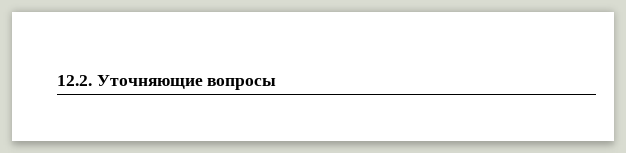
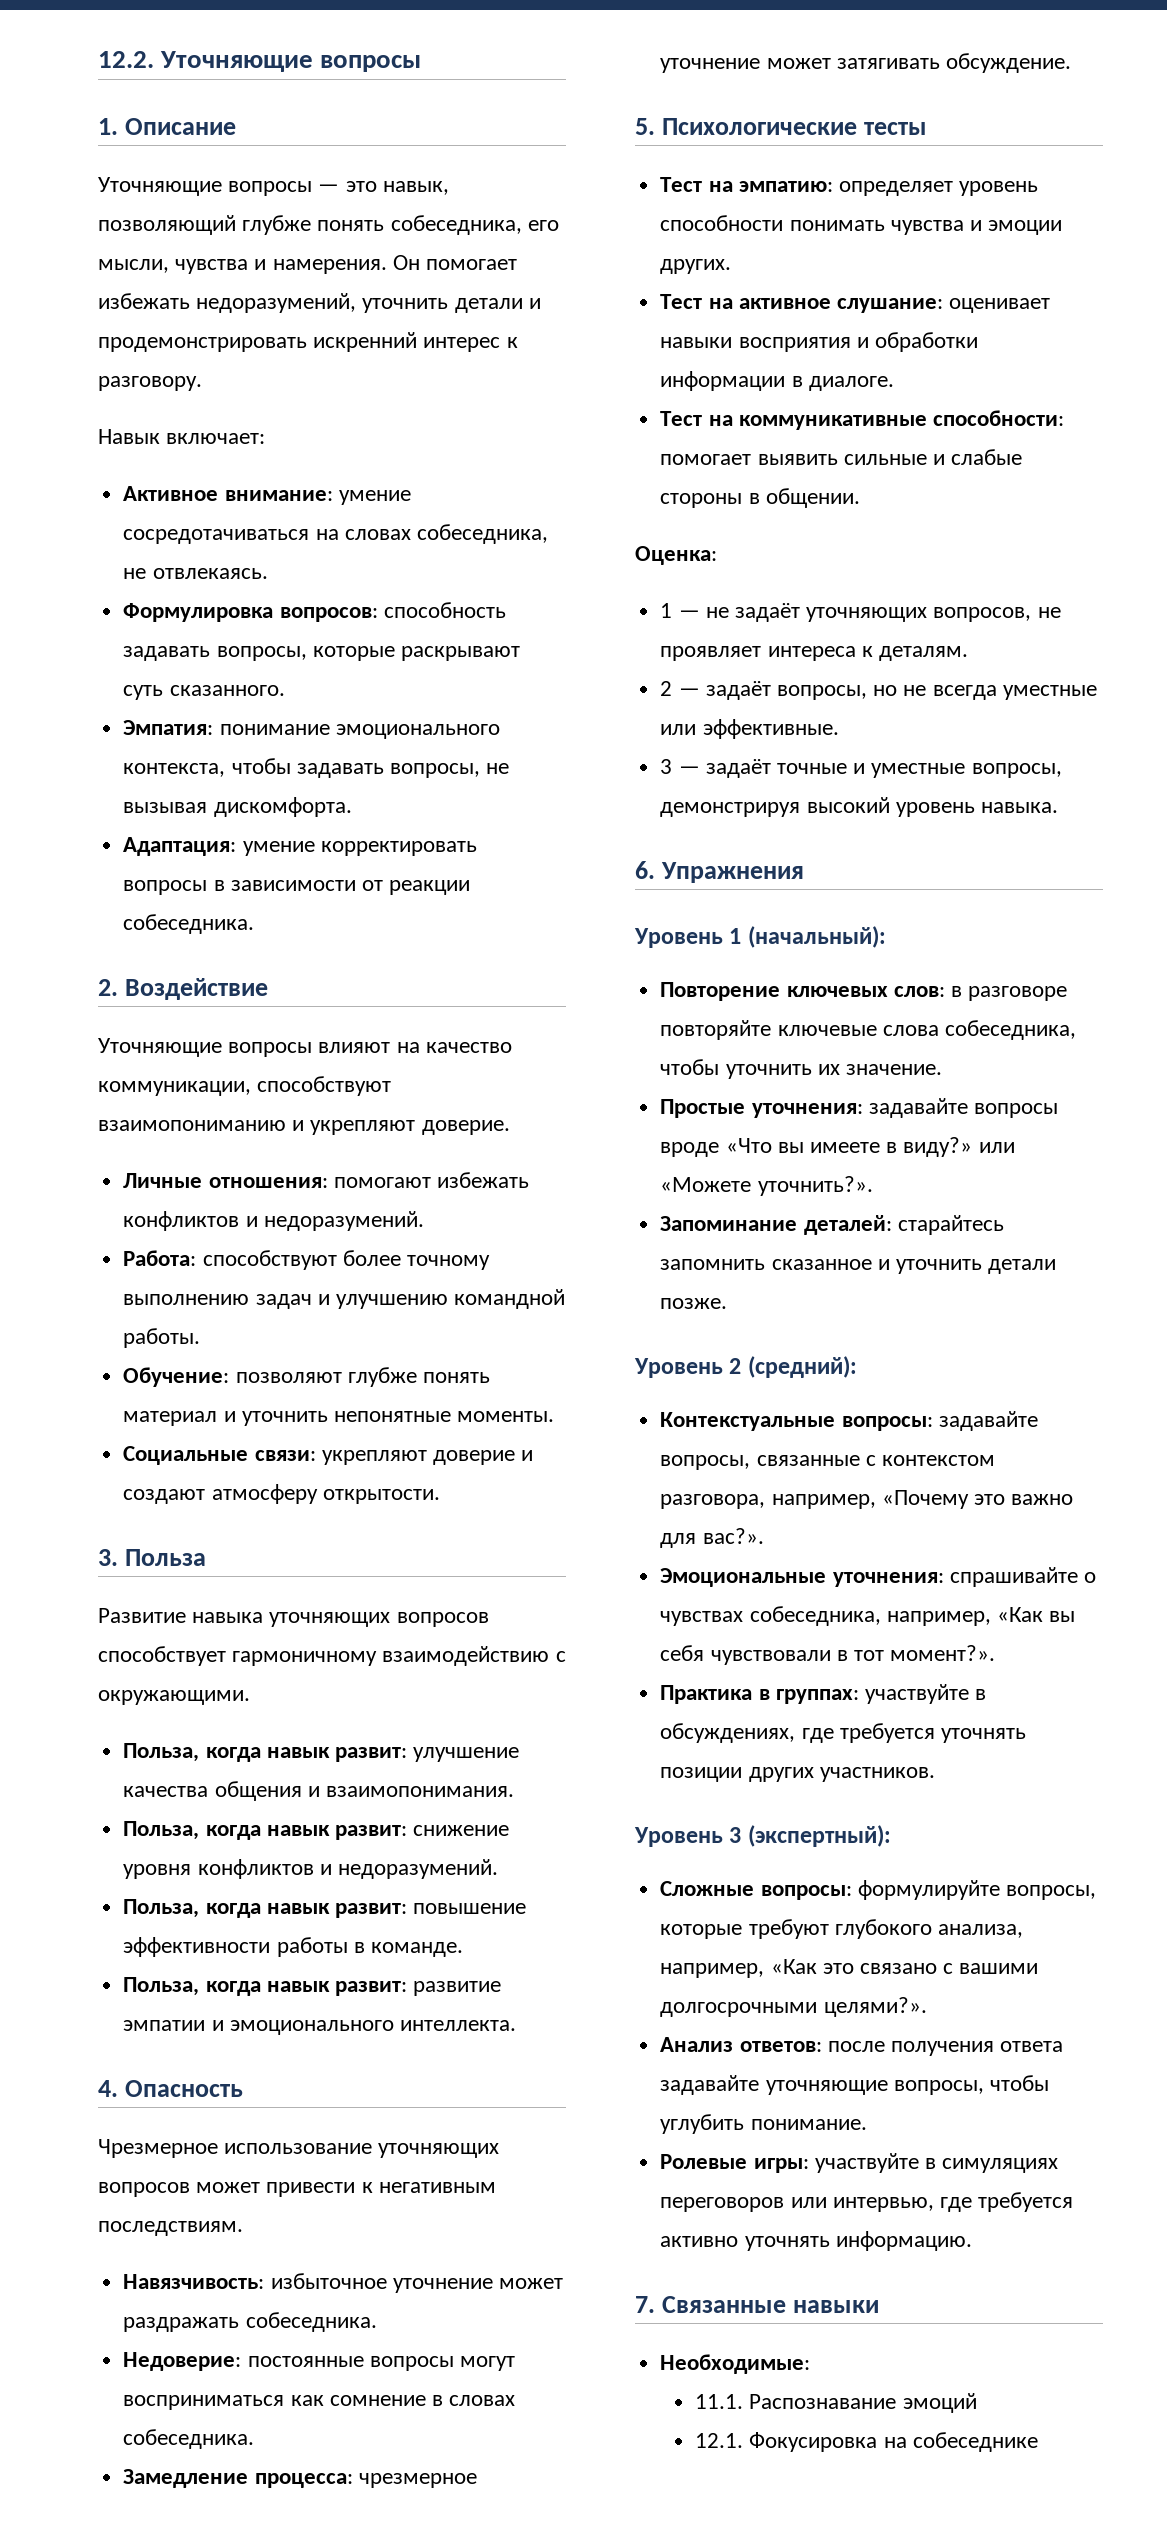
(277, 84) none -> [98,118,236,135] [98,177,449,196] [98,215,559,235] [98,255,518,274] [98,293,541,313] [98,332,518,352] [98,376,202,391] [98,429,266,444] [123,486,411,505] [123,524,548,544] [123,568,268,579] [123,602,506,622] [123,646,520,661] [123,685,285,700] [123,720,500,739] [123,758,510,778] [123,797,352,817] [123,837,477,856] [123,880,471,895] [123,914,255,934] [98,978,268,1000] [98,1038,512,1057] [98,1076,392,1096] [98,1120,510,1135] [123,1172,529,1188] [123,1211,424,1231] [123,1250,490,1270] [123,1289,566,1309] [123,1328,201,1348] [123,1367,490,1387] [123,1411,555,1426] [123,1446,534,1465] [123,1484,440,1504] [98,1549,206,1566] [98,1608,489,1627] [98,1646,566,1666] [98,1690,250,1705] [123,1743,520,1762] [123,1781,514,1801] [123,1821,510,1840] [123,1859,498,1879] [123,1899,527,1918] [123,1937,463,1957] [123,1977,502,1996] [123,2020,516,2035] [98,2080,243,2097] [98,2139,500,2158] [98,2182,496,2197] [98,2221,243,2236] [123,2273,563,2293] [123,2312,377,2332] [123,2352,515,2371] [123,2395,516,2410] [123,2429,255,2449] [123,2469,477,2488] [660,53,1071,73] [635,118,927,135] [660,177,1039,196] [660,215,1063,235] [660,259,732,274] [660,294,1051,313] [660,332,978,352] [660,371,894,391] [660,410,1064,430] [660,449,1023,465] [660,488,860,508] [635,546,717,565] [660,603,1061,622] [660,646,968,661] [660,681,1097,700] [660,719,839,739] [660,759,1062,778] [660,797,1058,817] [635,861,804,883] [634,926,886,948] [660,982,1068,1001] [660,1020,1076,1040] [660,1059,942,1079] [660,1098,1058,1118] [660,1137,1015,1157] [660,1176,873,1196] [660,1215,1004,1235] [660,1259,1057,1274] [660,1298,728,1309] [634,1356,857,1378] [660,1411,1038,1431] [660,1455,995,1470] [660,1490,1074,1509] [660,1528,764,1548] [660,1567,1096,1587] [660,1606,1076,1626] [660,1645,996,1665] [660,1684,987,1704] [660,1723,1026,1743] [660,1767,935,1782] [634,1825,891,1847] [660,1880,1096,1900] [660,1919,1023,1939] [660,1959,1039,1978] [660,1997,927,2017] [660,2037,1064,2056] [660,2075,1049,2095] [660,2114,867,2134] [660,2153,1059,2173] [660,2192,1074,2212] [660,2231,972,2251] [635,2296,879,2313] [660,2354,811,2374] [695,2393,977,2413] [695,2432,1038,2452] // 1. Описание // Уточняющие вопросы — это навык, позволяющий глубже понять собеседника, его мысли, чувства и намерения. Он помогает избежать недоразумений, уточнить детали и продемонстрировать искренний интерес к разговору. // Навык включает: // Активное внимание: умение сосредотачиваться на словах собеседника, не отвлекаясь. // Формулировка вопросов: способность задавать вопросы, которые раскрывают суть сказанного. // Эмпатия: понимание эмоционального контекста, чтобы задавать вопросы, не вызывая дискомфорта. // Адаптация: умение корректировать вопросы в зависимости от реакции собеседника. // 2. Воздействие // Уточняющие вопросы влияют на качество коммуникации, способствуют взаимопониманию и укрепляют доверие. // Личные отношения: помогают избежать конфликтов и недоразумений. // Работа: способствуют более точному выполнению задач и улучшению командной работы. // Обучение: позволяют глубже понять материал и уточнить непонятные моменты. // Социальные связи: укрепляют доверие и создают атмосферу открытости. // 3. Польза // Развитие навыка уточняющих вопросов способствует гармоничному взаимодействию с окружающими. // Польза, когда навык развит: улучшение качества общения и взаимопонимания. // Польза, когда навык развит: снижение уровня конфликтов и недоразумений. // Польза, когда навык развит: повышение эффективности работы в команде. // Польза, когда навык развит: развитие эмпатии и эмоционального интеллекта. // 4. Опасность // Чрезмерное использование уточняющих вопросов может привести к негативным последствиям. // Навязчивость: избыточное уточнение может раздражать собеседника. // Недоверие: постоянные вопросы могут восприниматься как сомнение в словах собеседника. // Замедление процесса: чрезмерное уточнение может затягивать обсуждение. // 5. Психологические тесты // Тест на эмпатию: определяет уровень способности понимать чувства и эмоции других. // Тест на активное слушание: оценивает навыки восприятия и обработки информации в диалоге. // Тест на коммуникативные способности: помогает выявить сильные и слабые стороны в общении. // Оценка: // 1 — не задаёт уточняющих вопросов, не проявляет интереса к деталям. // 2 — задаёт вопросы, но не всегда уместные или эффективные. // 3 — задаёт точные и уместные вопросы, демонстрируя высокий уровень навыка. // 6. Упражнения // Уровень 1 (начальный): // Повторение ключевых слов: в разговоре повторяйте ключевые слова собеседника, чтобы уточнить их значение. // Простые уточнения: задавайте вопросы вроде «Что вы имеете в виду?» или «Можете уточнить?». // Запоминание деталей: старайтесь запомнить сказанное и уточнить детали позже. // Уровень 2 (средний): // Контекстуальные вопросы: задавайте вопросы, связанные с контекстом разговора, например, «Почему это важно для вас?». // Эмоциональные уточнения: спрашивайте о чувствах собеседника, например, «Как вы себя чувствовали в тот момент?». // Практика в группах: участвуйте в обсуждениях, где требуется уточнять позиции других участников. // Уровень 3 (экспертный): // Сложные вопросы: формулируйте вопросы, которые требуют глубокого анализа, например, «Как это связано с вашими долгосрочными целями?». // Анализ ответов: после получения ответа задавайте уточняющие вопросы, чтобы углубить понимание. // Ролевые игры: участвуйте в симуляциях переговоров или интервью, где требуется активно уточнять информацию. // 7. Связанные навыки // Необходимые: // 11.1. Распознавание эмоций // 12.1. Фокусировка на собеседнике

